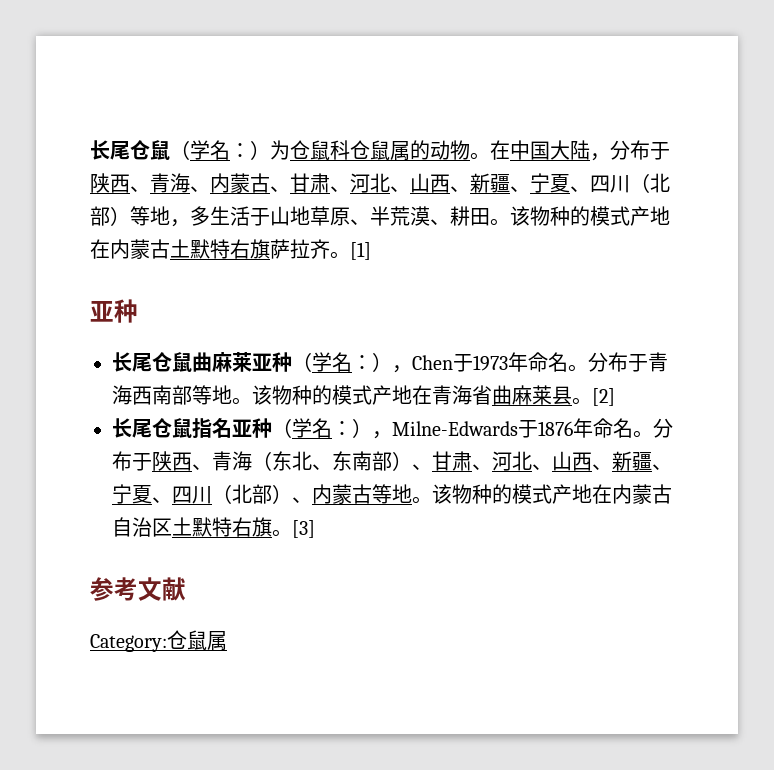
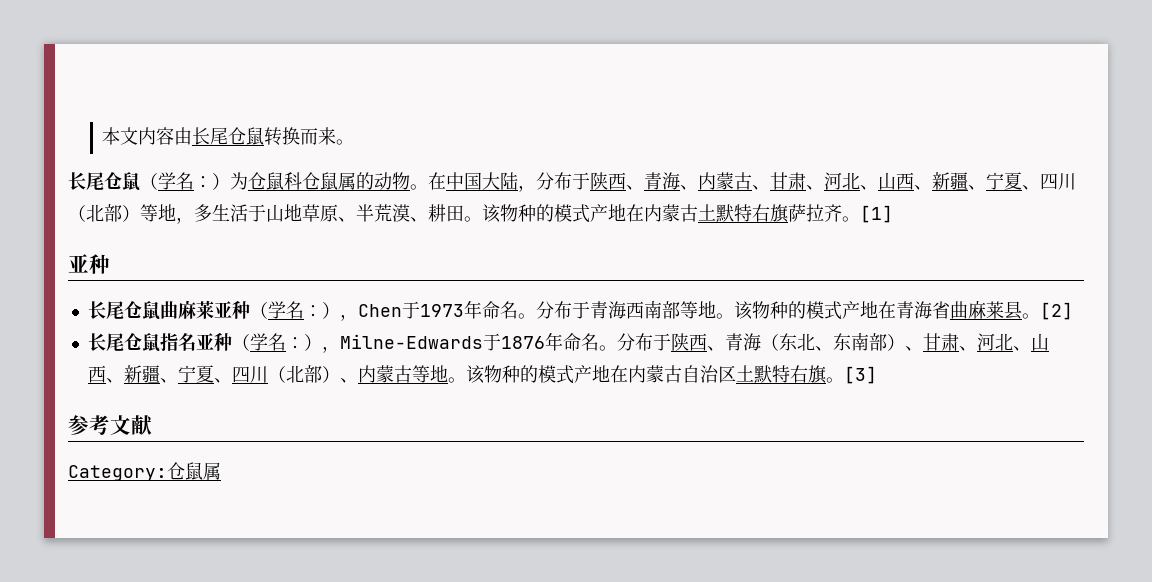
(90, 150) none -> [102,127,355,146] 本文内容由长尾仓鼠转换而来。 //

